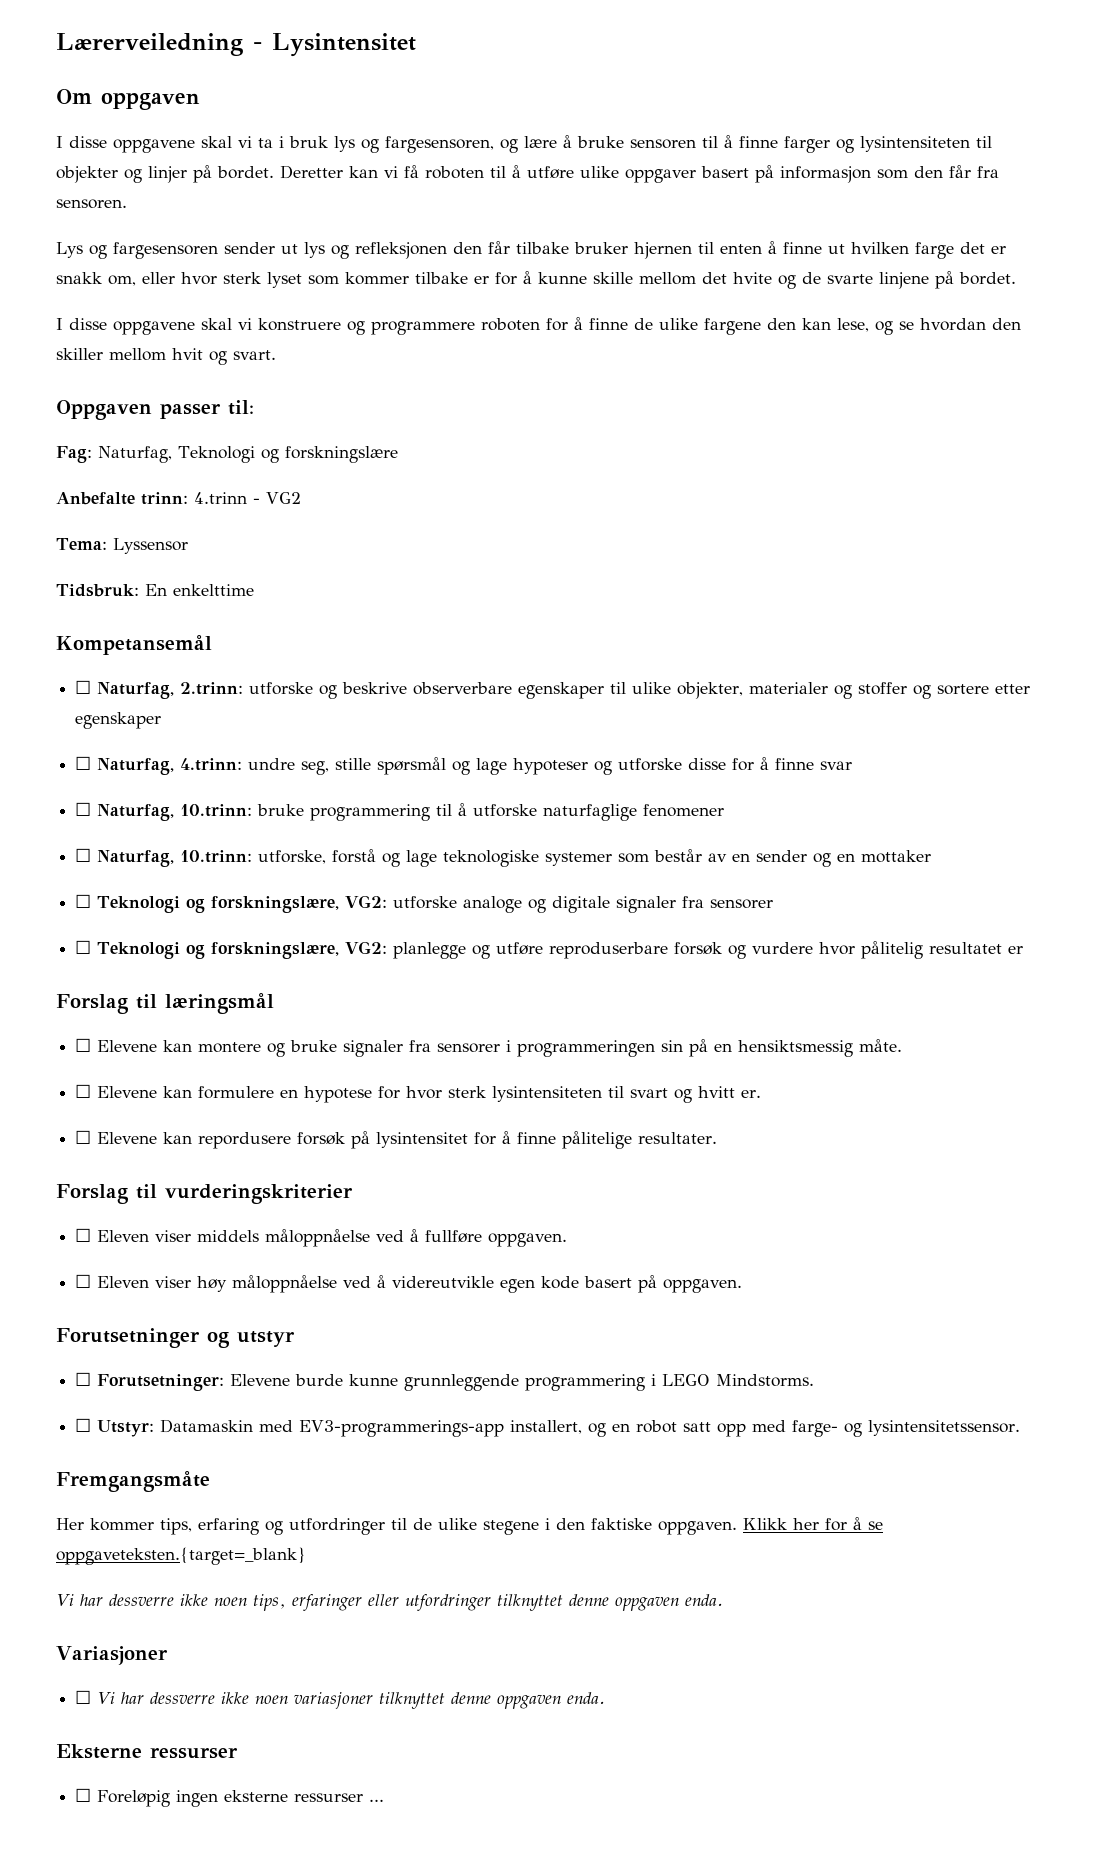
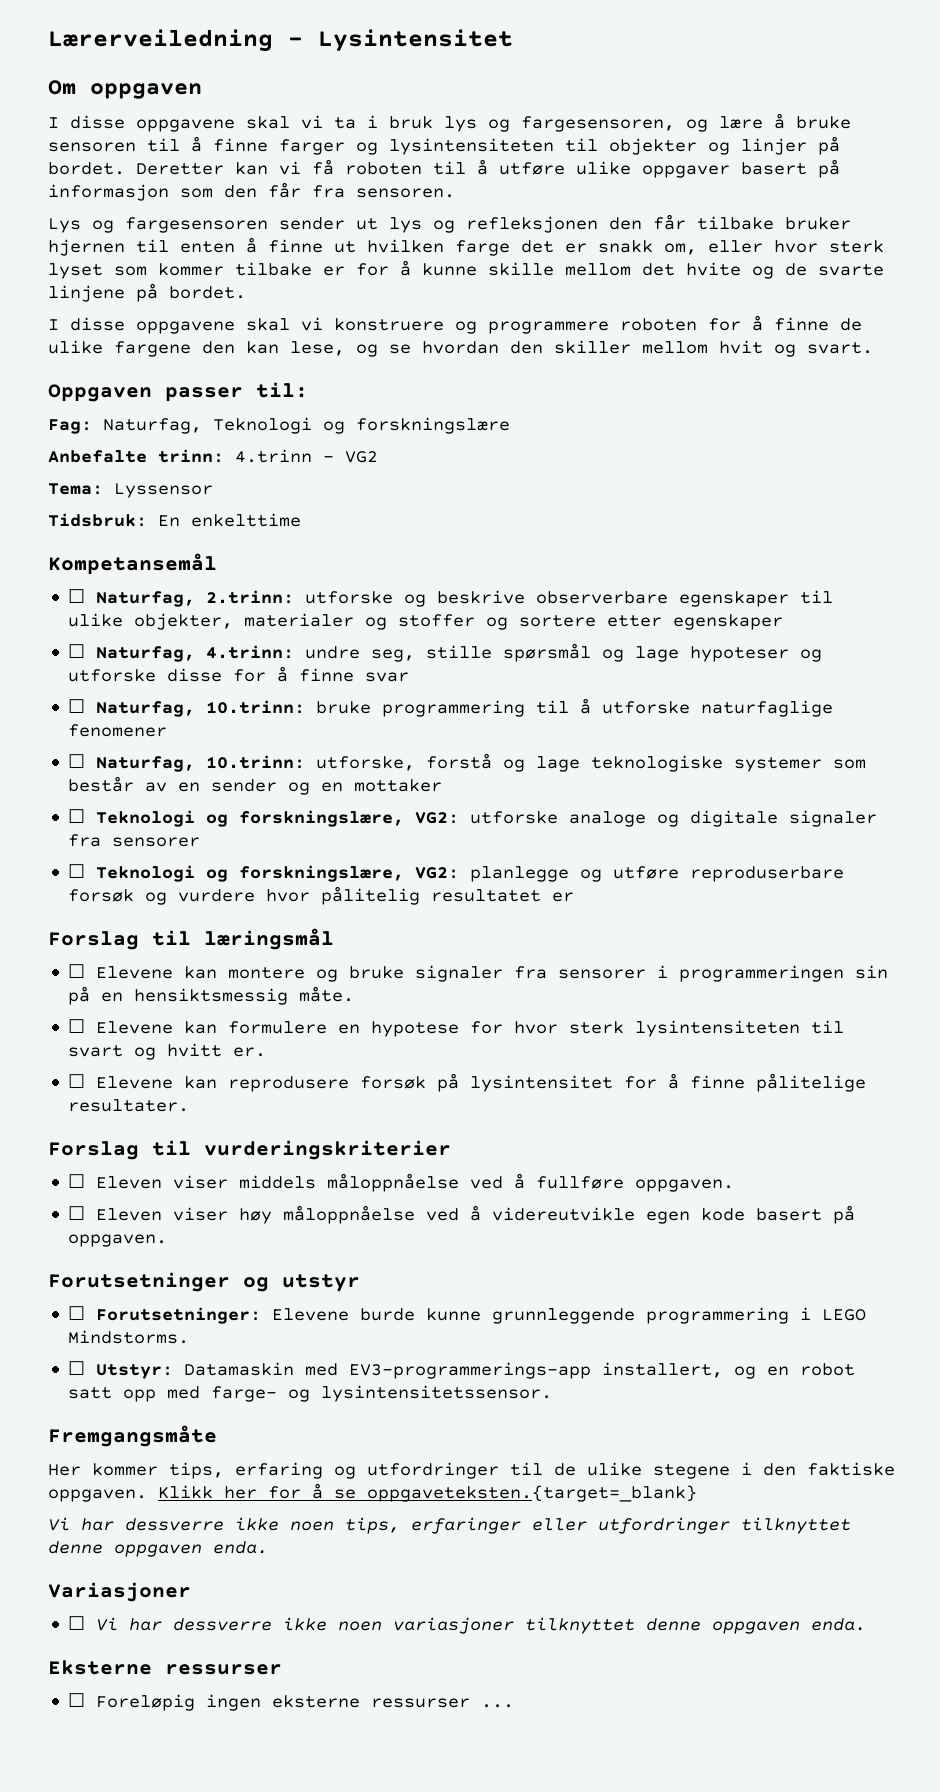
[198,1132,292,1149] repordusere -> [228,1076,350,1092] reprodusere

